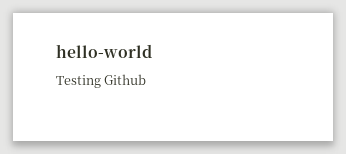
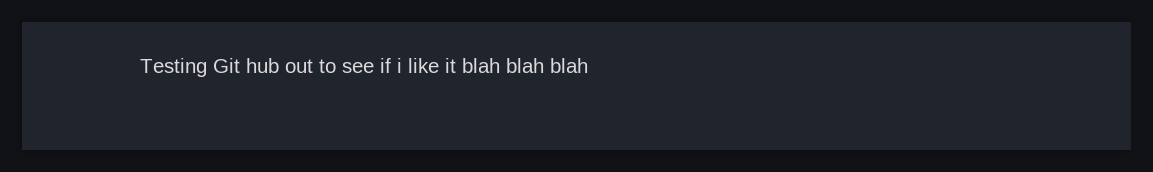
[56,44,152,58] [56,74,147,88] hello-world // Testing Github -> [140,58,589,77] Testing Git hub out to see if i like it blah blah blah

